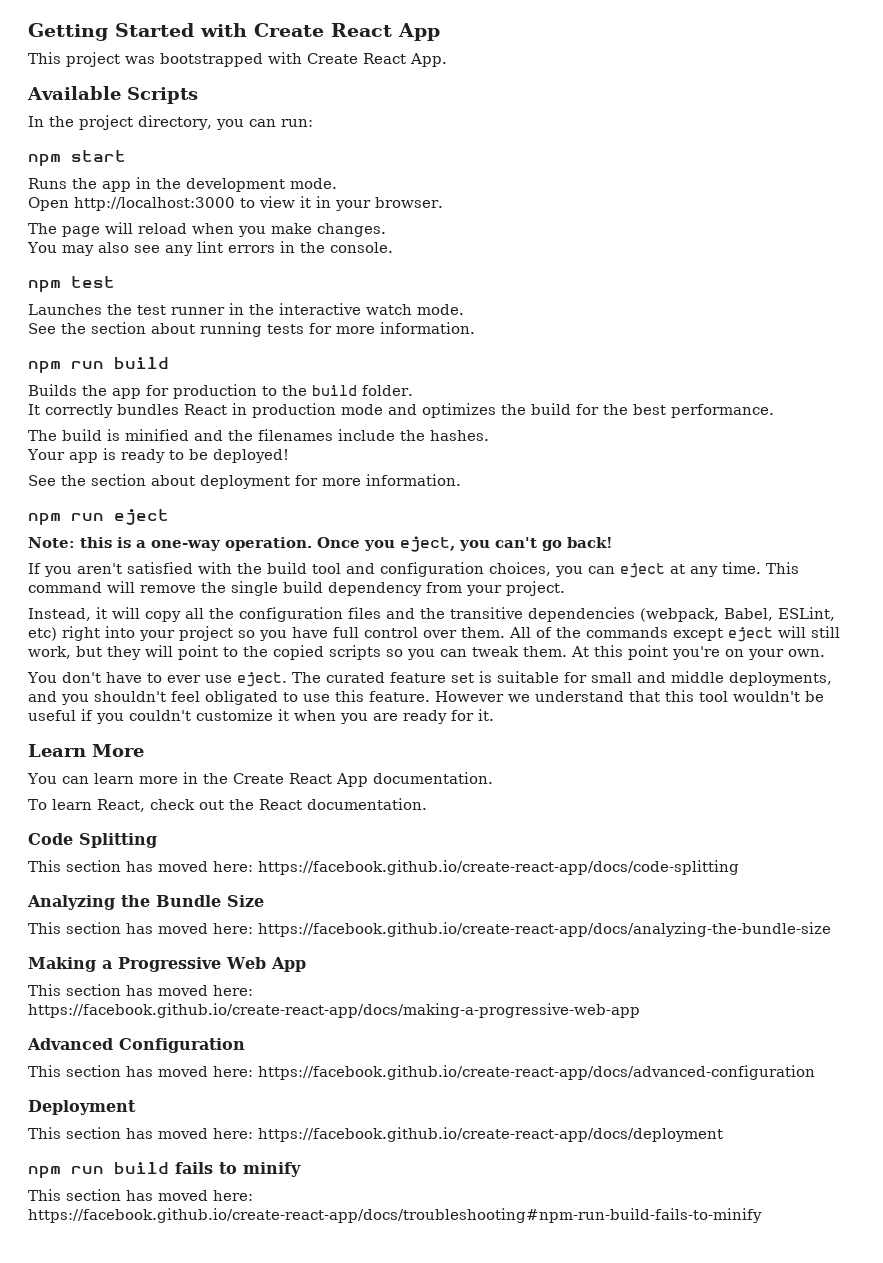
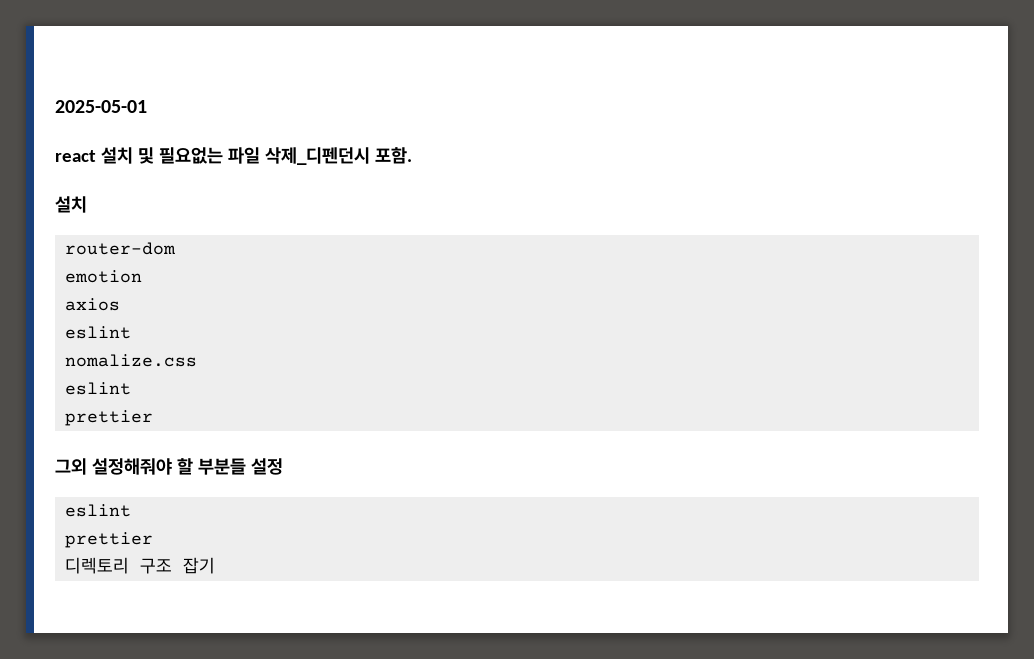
[28,23,440,41] [28,52,447,67] [27,86,198,104] [28,115,313,130] [28,150,126,166] [28,177,337,192] [28,196,443,211] [28,222,386,237] [27,241,393,256] [28,276,115,292] [28,303,464,315] [28,322,475,337] [28,357,169,373] [28,384,413,399] [28,403,774,418] [28,429,489,441] [27,448,289,463] [28,474,461,489] [28,509,169,525] [28,536,613,552] [28,562,799,578] [28,581,565,596] [28,607,835,622] [28,626,840,642] [28,645,825,660] [27,671,832,687] [28,690,824,705] [28,709,494,724] [28,744,144,757] [27,772,493,787] [28,798,427,812] [28,833,157,848] [28,860,739,875] [27,895,264,910] [28,922,831,937] [28,957,306,972] [28,984,253,996] [28,1003,640,1018] [27,1038,245,1053] [28,1065,815,1080] [28,1100,136,1115] [28,1127,723,1142] [28,1162,301,1178] [28,1189,253,1201] [28,1208,762,1223] Getting Started with Create React App // This project was bootstrapped with Create React App. // Available Scripts // In the project directory, you can run: // npm start // Runs the app in the development mode. // Open http://localhost:3000 to view it in your browser. // The page will reload when you make changes. // You may also see any lint errors in the console. // npm test // Launches the test runner in the interactive watch mode. // See the section about running tests for more information. // npm run build // Builds the app for production to the build folder. // It correctly bundles React in production mode and optimizes the build for the best performance. // The build is minified and the filenames include the hashes. // Your app is ready to be deployed! // See the section about deployment for more information. // npm run eject // Note: this is a one-way operation. Once you eject, you can't go back! // If you aren't satisfied with the build tool and configuration choices, you can eject at any time. This command will remove the single build dependency from your project. // Instead, it will copy all the configuration files and the transitive dependencies (webpack, Babel, ESLint, etc) right into your project so you have full control over them. All of the commands except eject will still work, but they will point to the copied scripts so you can tweak them. At this point you're on your own. // You don't have to ever use eject. The curated feature set is suitable for small and middle deployments, and you shouldn't feel obligated to use this feature. However we understand that this tool wouldn't be useful if you couldn't customize it when you are ready for it. // Learn More // You can learn more in the Create React App documentation. // To learn React, check out the React documentation. // Code Splitting // This section has moved here: https://facebook.github.io/create-react-app/docs/code-splitting // Analyzing the Bundle Size // This section has moved here: https://facebook.github.io/create-react-app/docs/analyzing-the-bundle-size // Making a Progressive Web App // This section has moved here: https://facebook.github.io/create-react-app/docs/making-a-progressive-web-app // Advanced Configuration // This section has moved here: https://facebook.github.io/create-react-app/docs/advanced-configuration // Deployment // This section has moved here: https://facebook.github.io/create-react-app/docs/deployment // npm run build fails to minify // This section has moved here: https://facebook.github.io/create-react-app/docs/troubleshooting#npm-run-build-fails-to-minify -> [55,100,147,113] [55,147,412,165] [55,196,87,213] [64,242,176,255] [64,270,142,283] [64,298,120,311] [64,326,131,339] [64,354,197,367] [64,382,131,395] [64,410,153,426] [55,458,283,475] [64,504,131,517] [64,532,153,548] [64,557,215,574] 2025-05-01 // react 설치 및 필요없는 파일 삭제_디펜던시 포함. // 설치 // router-dom // emotion // axios // eslint // nomalize.css // eslint // prettier // 그외 설정해줘야 할 부분들 설정 // eslint // prettier // 디렉토리 구조 잡기

